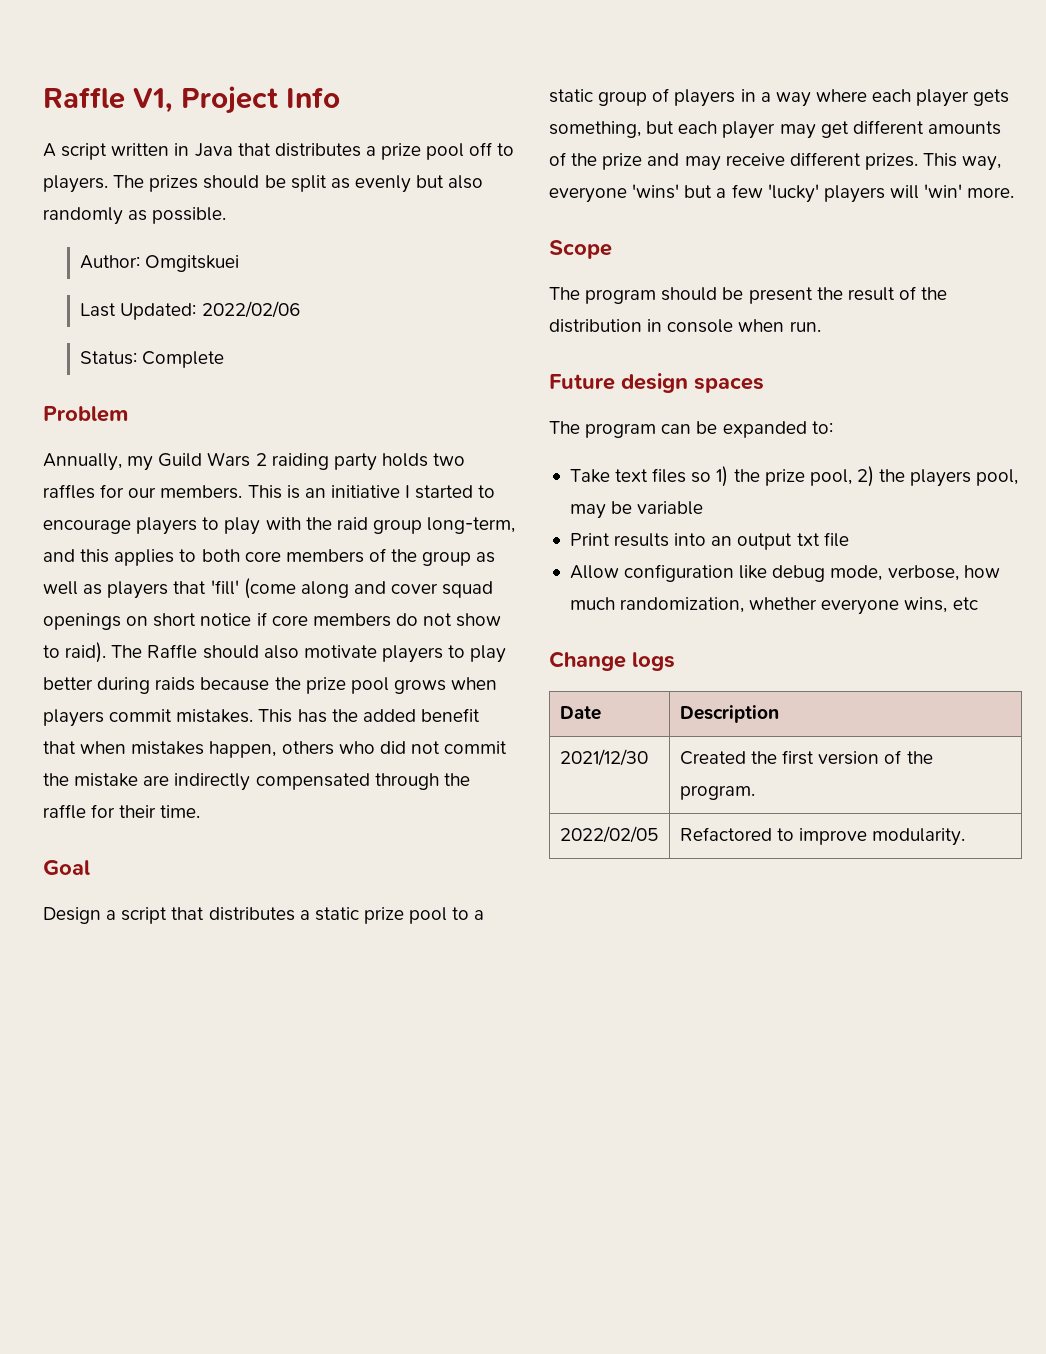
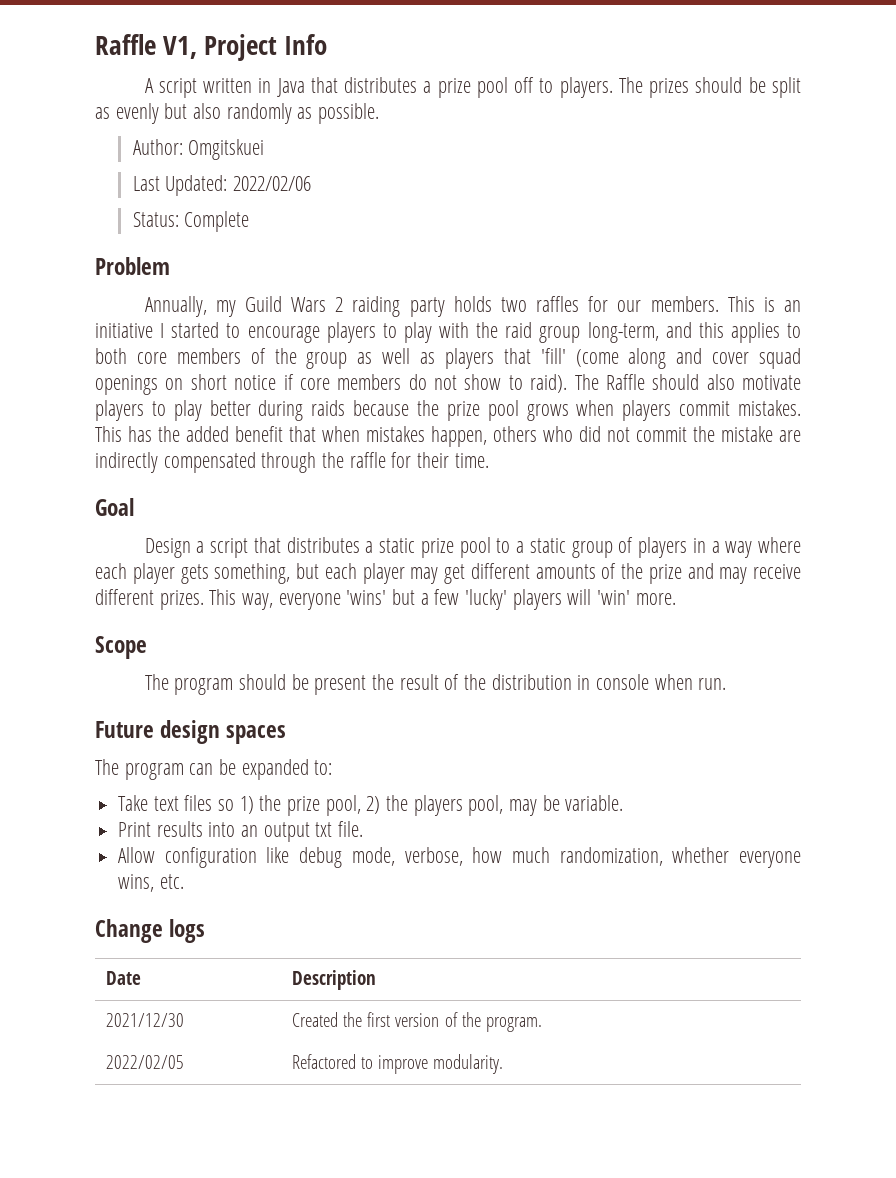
[637,501,704,515] variable -> [565,795,624,811] variable.
[823,532,849,547] file -> [338,821,364,837] file.
[952,597,978,610] etc -> [159,874,184,889] etc.

